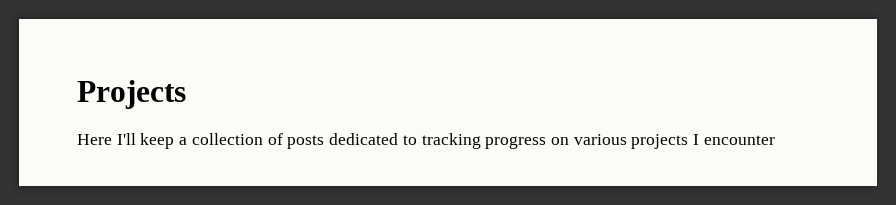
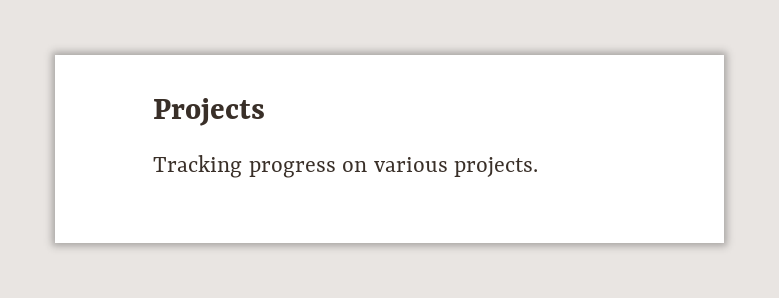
[77,133,775,149] Here I'll keep a collection of posts dedicated to tracking progress on various projects I encounter -> [153,155,539,178] Tracking progress on various projects.

